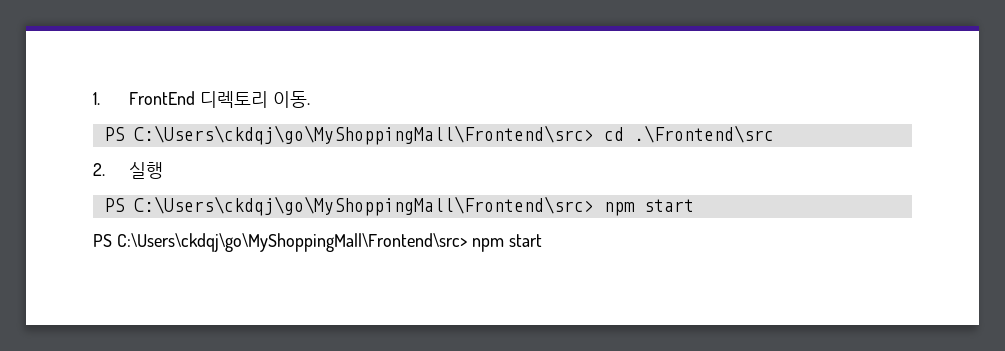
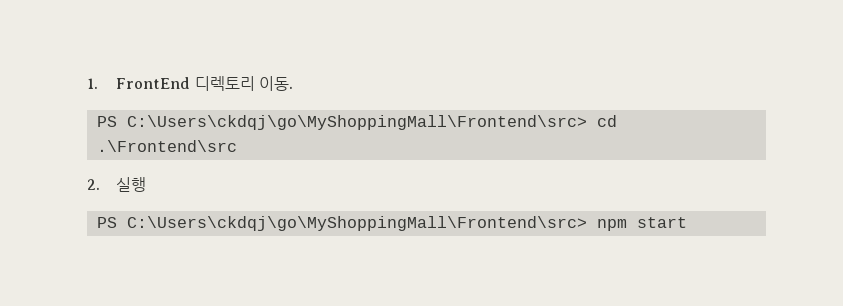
[93,233,542,252] // PS C:\Users\ckdqj\go\MyShoppingMall\Frontend\src> npm start -> (687, 222) none

